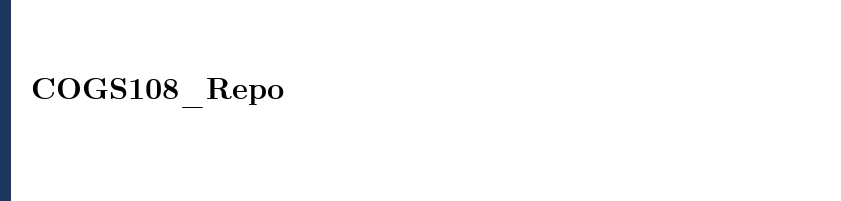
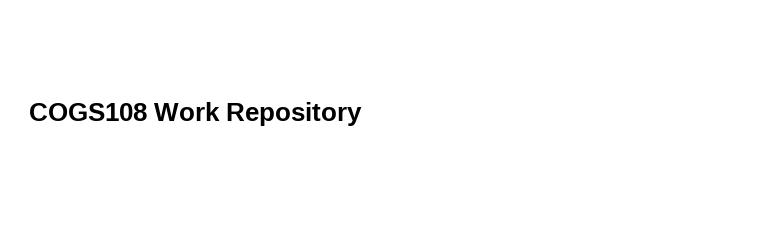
[31,78,284,108] COGS108_Repo -> [29,102,363,126] COGS108 Work Repository

